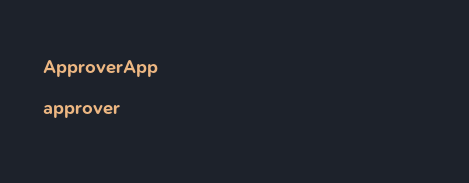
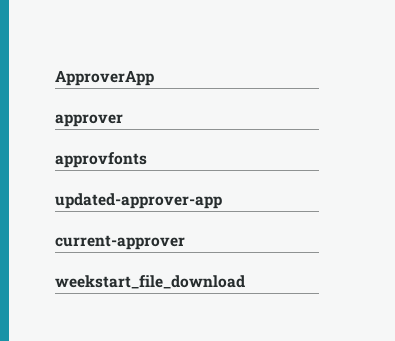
(120, 111) none -> [55,152,147,168] [55,193,222,209] [55,235,185,250] [55,275,245,289] // approvfonts // updated-approver-app // current-approver // weekstart_file_download

